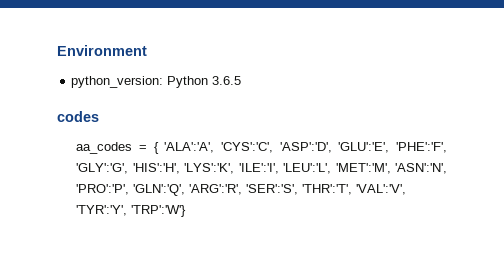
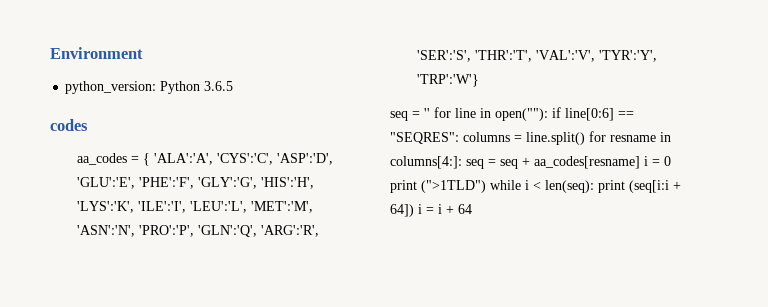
(187, 211) none -> [390,107,634,121] [390,131,671,145] [390,156,671,169] [390,180,681,193] [390,204,472,217] // seq = '' for line in open(""): if line[0:6] == "SEQRES": columns = line.split() for resname in columns[4:]: seq = seq + aa_codes[resname] i = 0 print (">1TLD") while i < len(seq): print (seq[i:i + 64]) i = i + 64

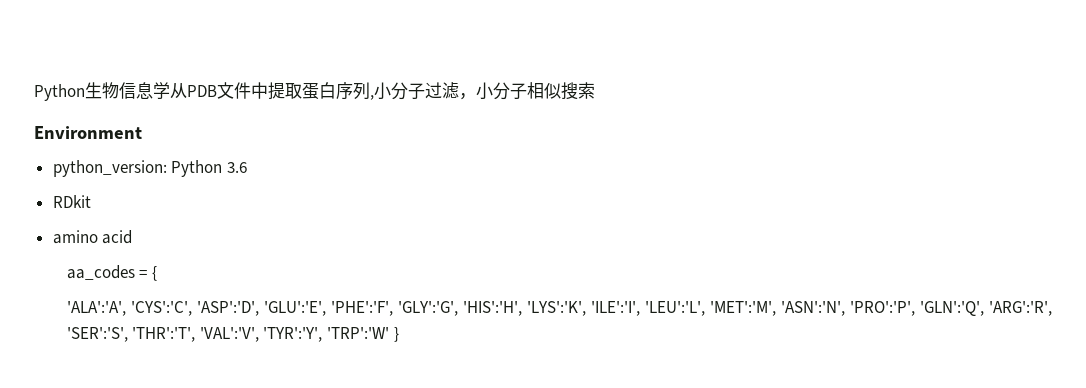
(50, 53) none -> [34,82,595,101] Python生物信息学从PDB文件中提取蛋白序列,小分子过滤，小分子相似搜索 //
[204,81,234,91] [50,119,88,131] 3.6.5 // codes -> [226,162,247,173] [52,195,91,208] [52,230,133,244] 3.6 // RDkit // amino acid
(150, 159) none -> (157, 273) //
[416,74,479,87] [390,107,634,121] [390,131,671,145] [390,156,671,169] [390,180,681,193] [390,204,472,217] 'TRP':'W'} // seq = '' for line in open(""): if line[0:6] == "SEQRES": columns = line.split() for resname in columns[4:]: seq = seq + aa_codes[resname] i = 0 print (">1TLD") while i < len(seq): print (seq[i:i + 64]) i = i + 64 -> [326,327,399,342] 'TRP':'W' }

